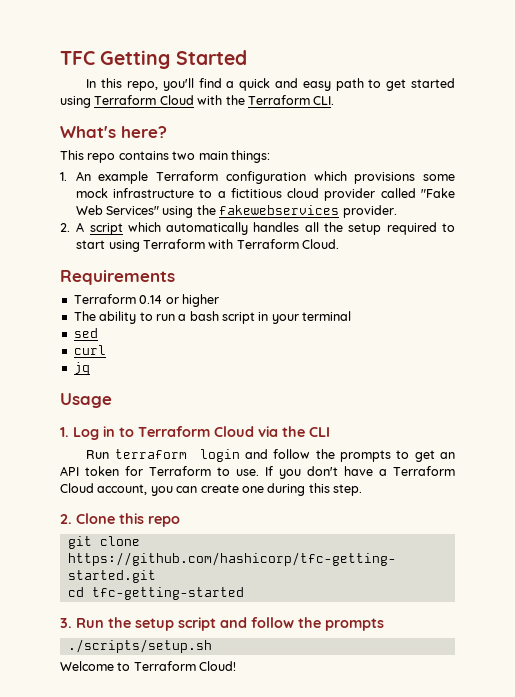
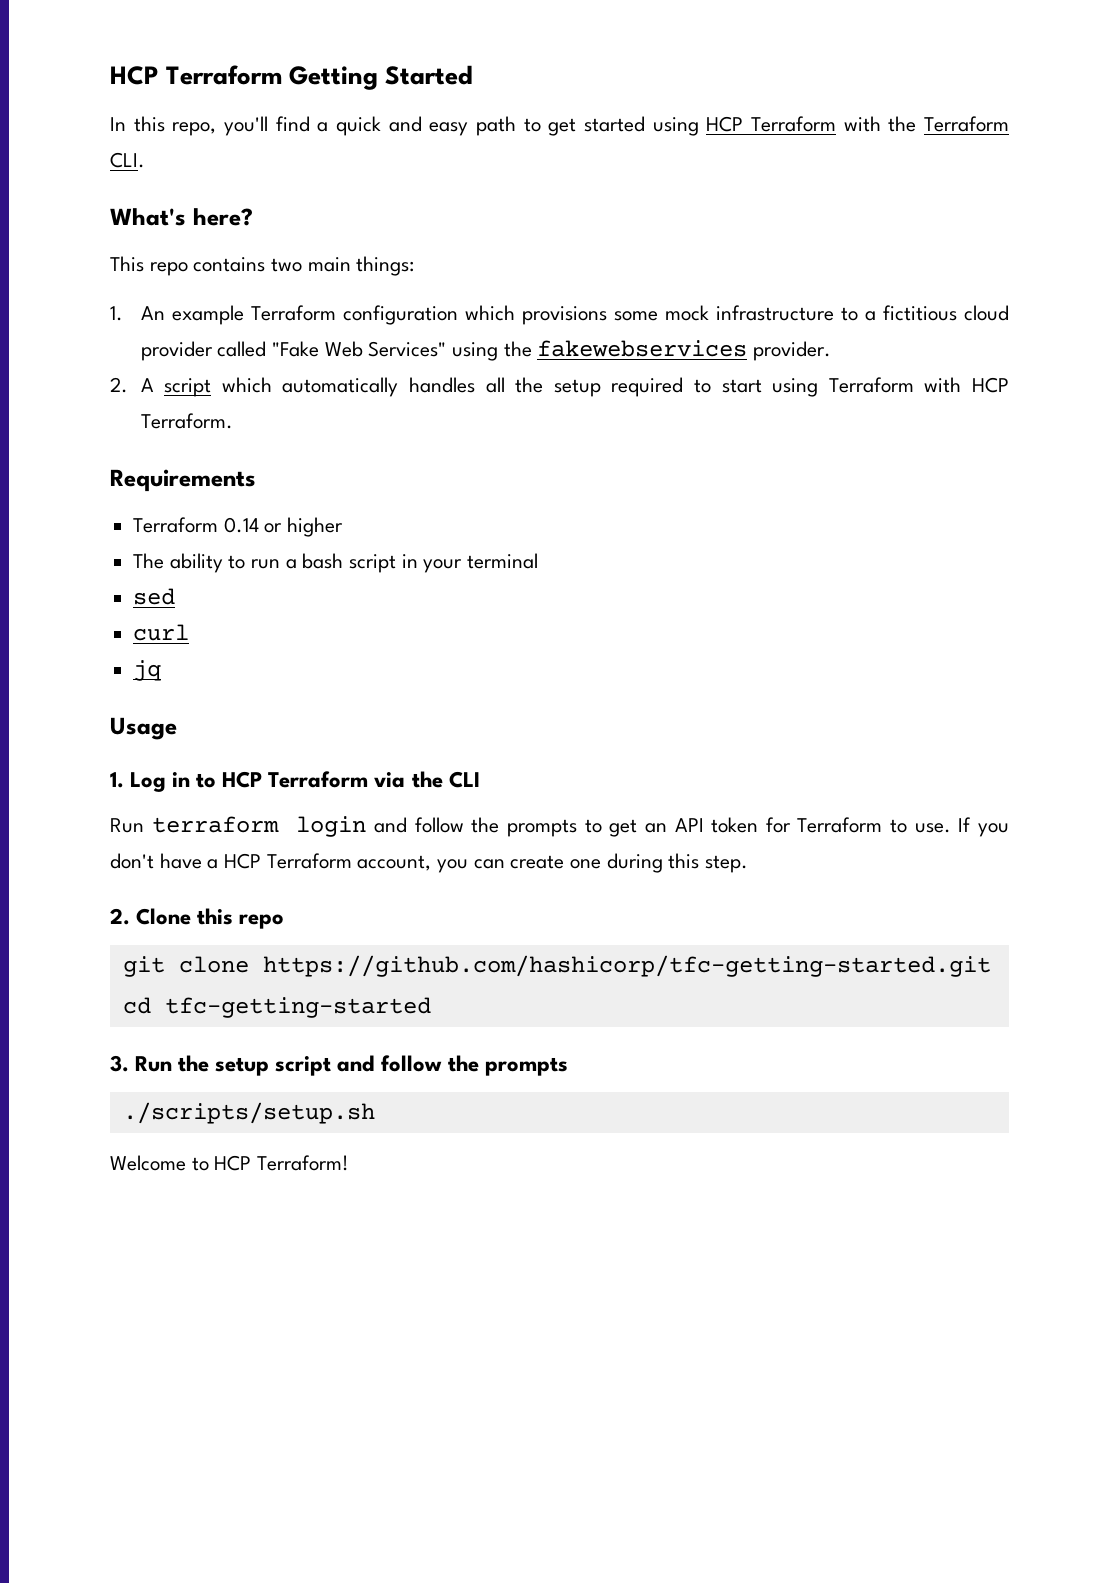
[60,51,95,65] TFC -> [110,65,283,85] HCP Terraform
[94,95,194,105] Terraform Cloud -> [706,116,836,132] HCP Terraform
[236,239,340,249] Terraform Cloud. -> [972,377,1010,393] [140,413,233,429] HCP Terraform.
[138,426,254,437] Terraform Cloud -> [222,771,369,788] HCP Terraform
[393,466,455,476] [60,483,94,493] Terraform Cloud -> [224,853,352,869] HCP Terraform
[133,661,237,671] Terraform Cloud! -> [214,1155,350,1171] HCP Terraform!

